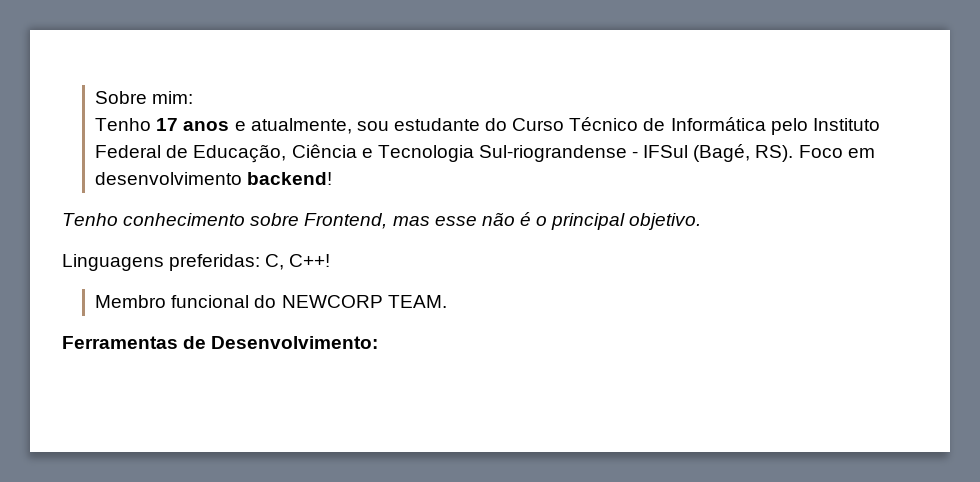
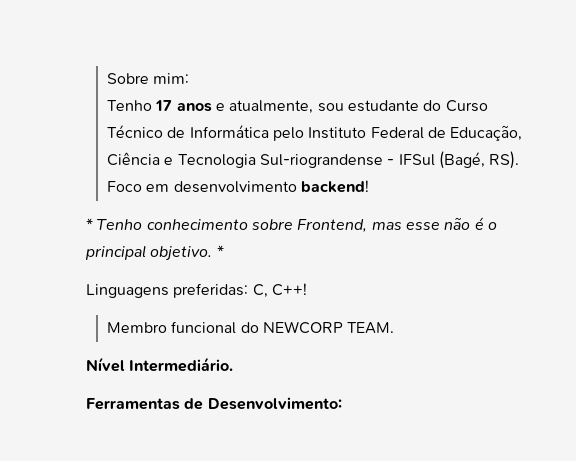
(333, 178) none -> [86,218,93,230] *
(702, 221) none -> [216,245,224,257] *
(447, 301) none -> [86,357,234,372] // Nível Intermediário.

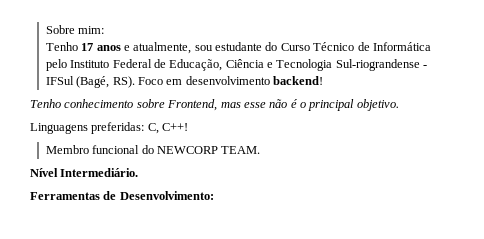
[86,218,93,230] * -> (324, 80) none
[216,245,224,257] * -> (399, 105) none

